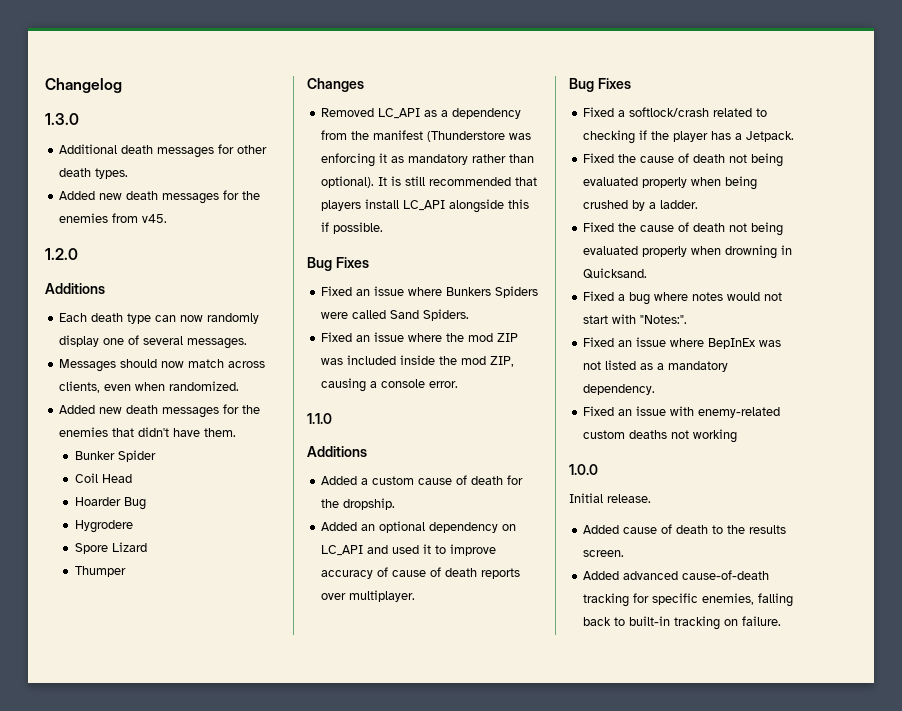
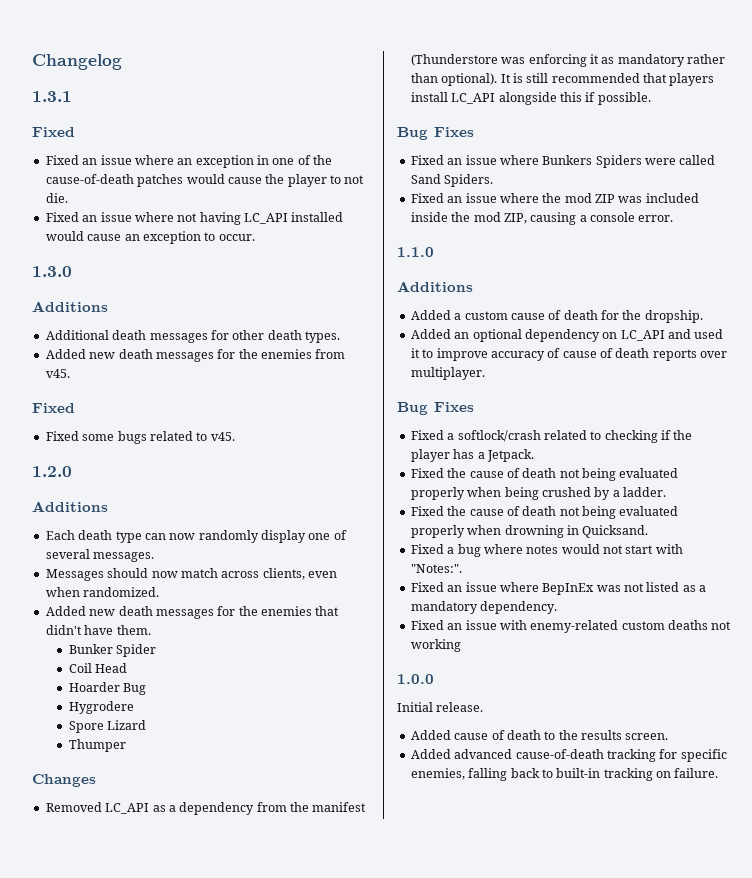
(122, 85) none -> [32,91,72,102] [32,127,75,137] [45,155,333,168] [45,174,365,187] [45,193,68,203] [45,212,344,225] [45,231,255,244] // 1.3.1 // Fixed // Fixed an issue where an exception in one of the cause-of-death patches would cause the player to not die. // Fixed an issue where not having LC_API installed would cause an exception to occur.
(79, 119) none -> [32,301,108,312] // Additions
(168, 218) none -> [32,403,75,413] [45,431,235,444] // Fixed // Fixed some bugs related to v45.

